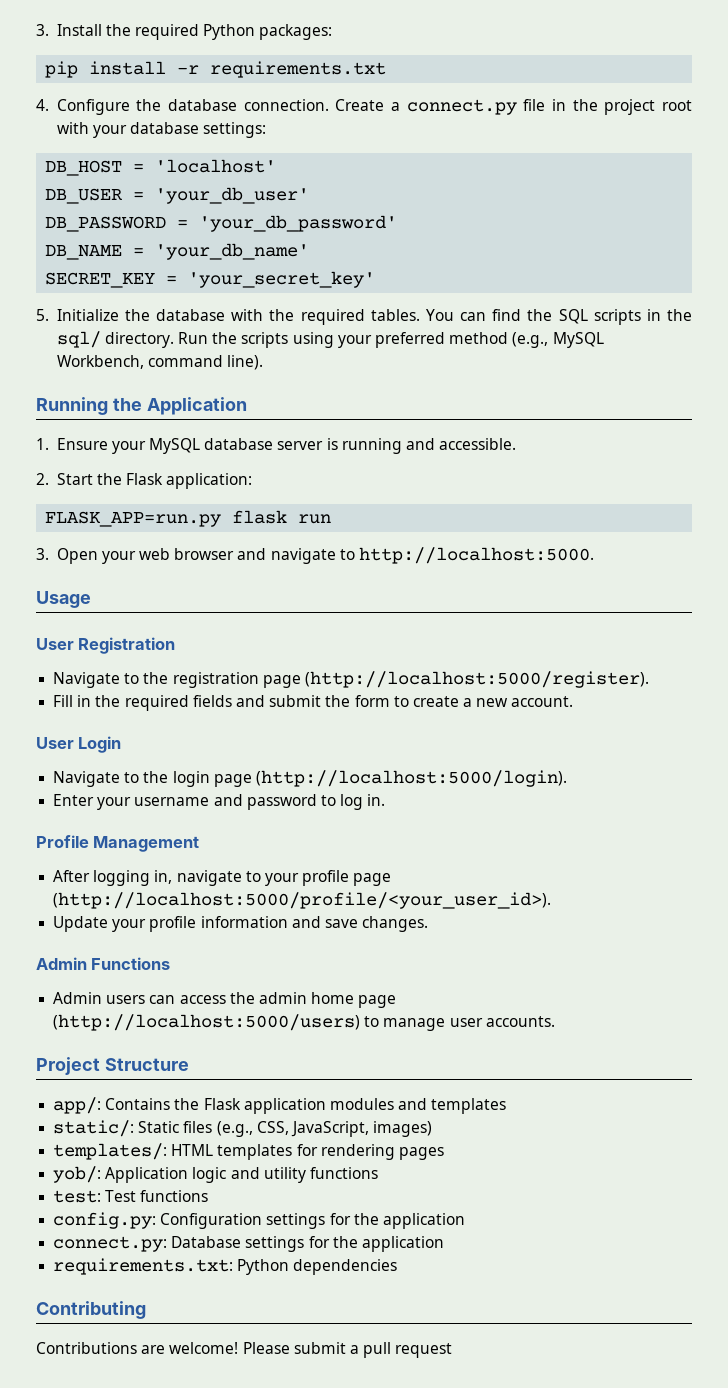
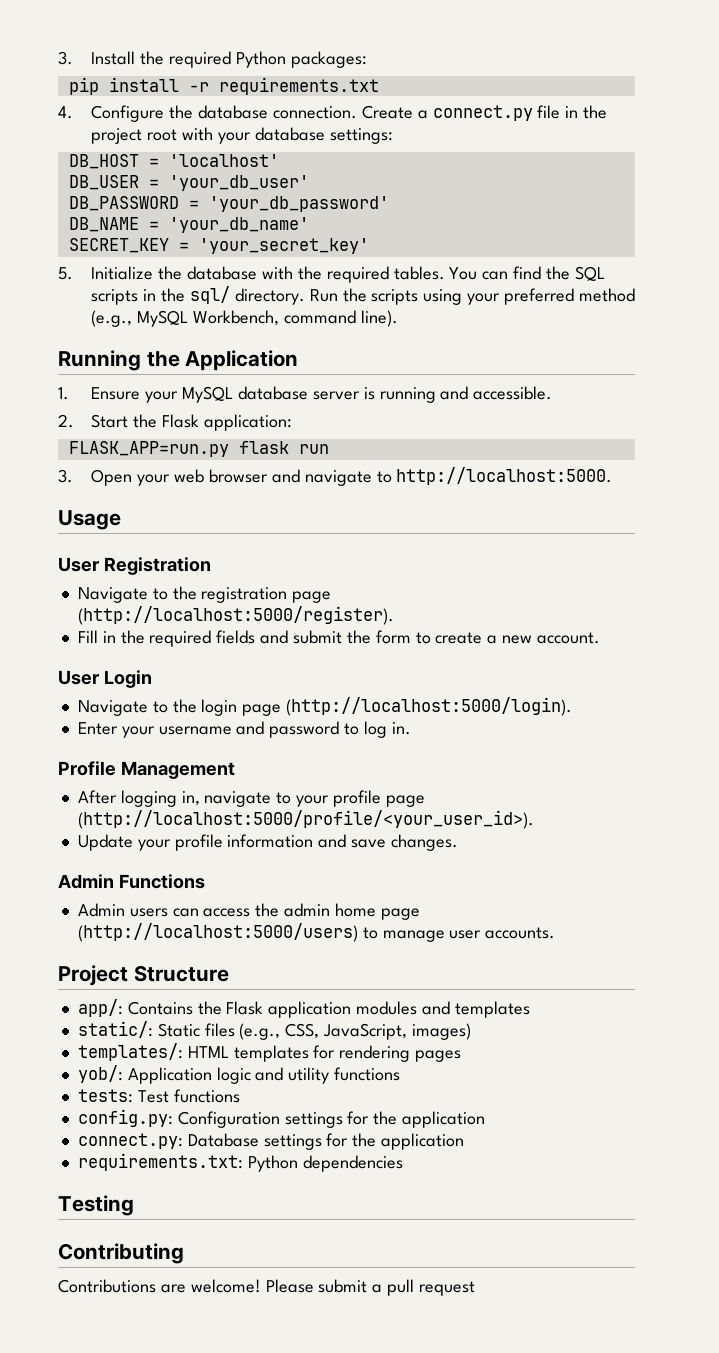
[53,1190,102,1203] test: -> [77,1089,133,1103] tests:
(398, 1267) none -> [58,1195,134,1216] // Testing

